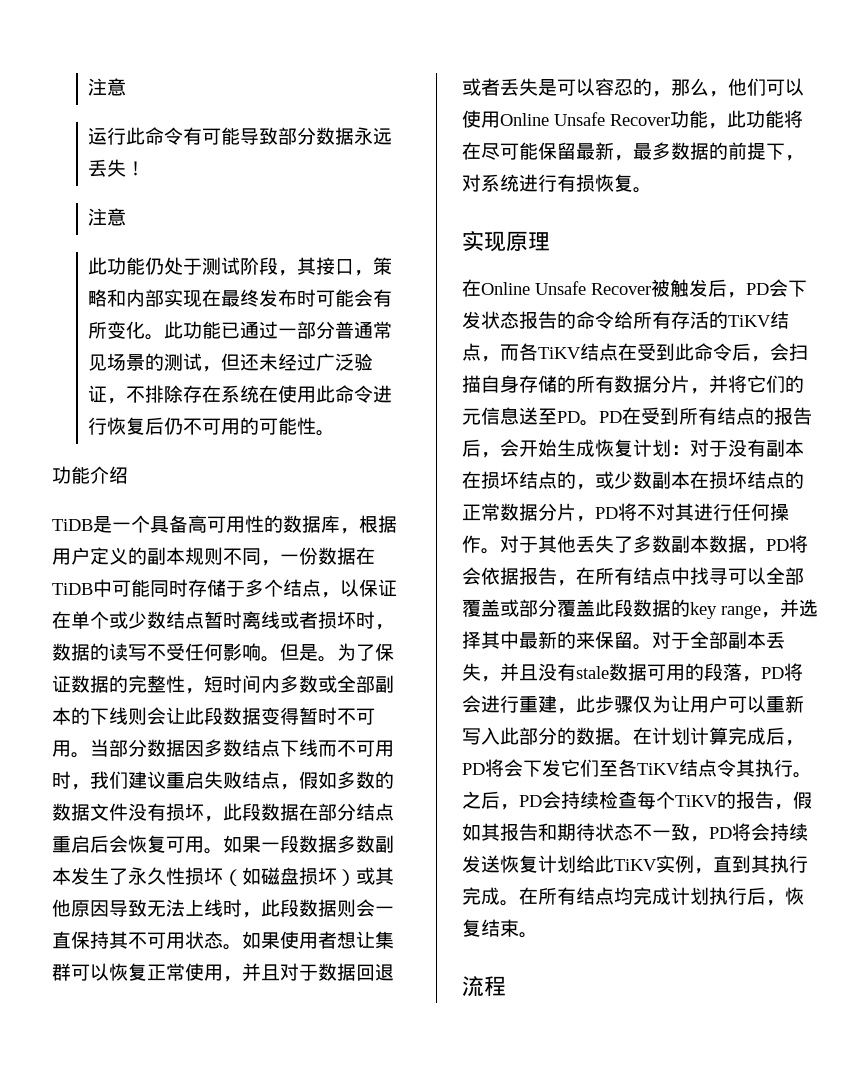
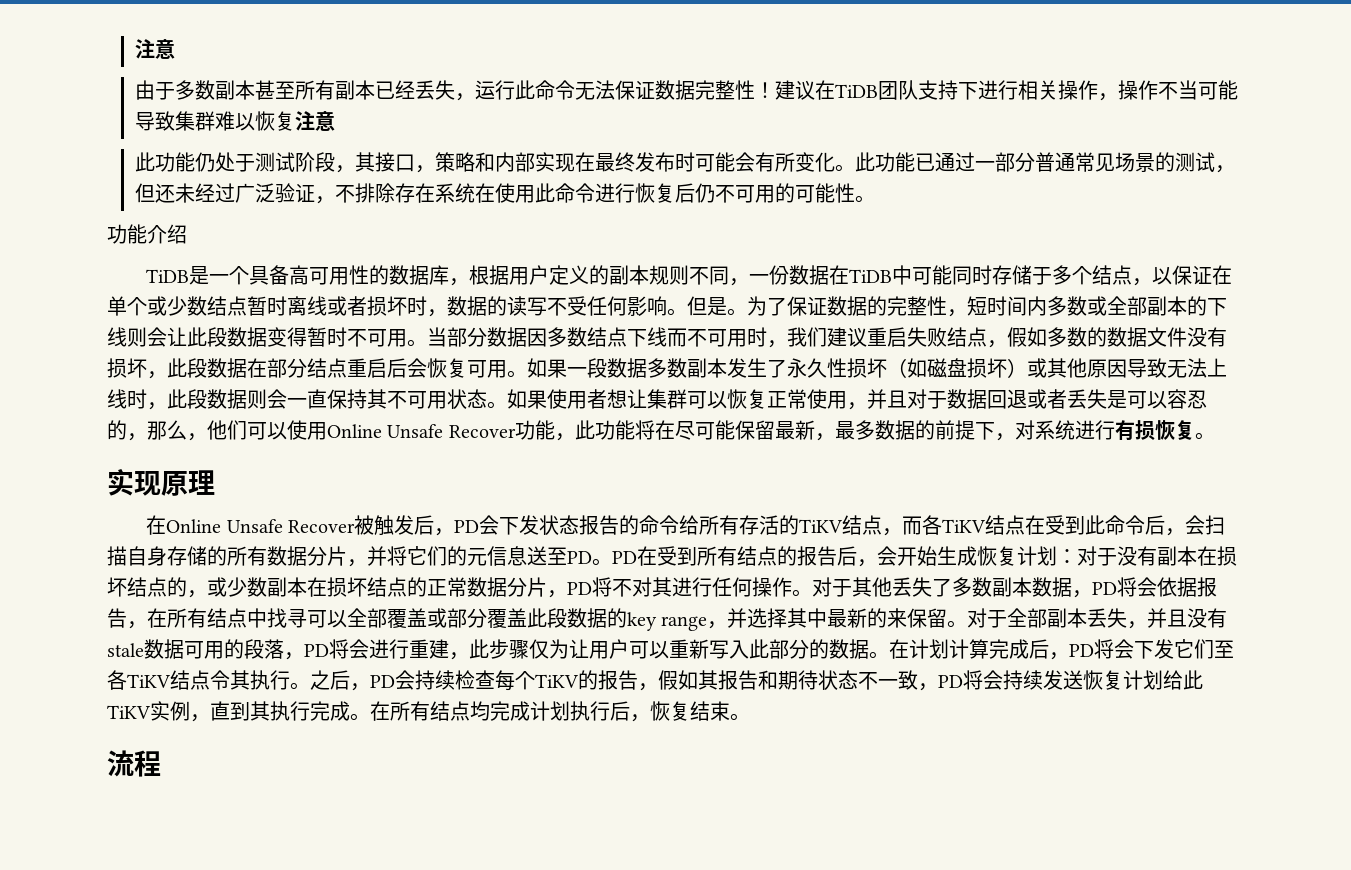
[88,78,127,96] [88,127,393,145] [88,159,146,177] 注意 // 运行此命令有可能导致部分数据永远丢失！ // -> [134,39,175,59] [134,80,1238,101] [134,111,295,131] 注意 // 由于多数副本甚至所有副本已经丢失，运行此命令无法保证数据完整性！建议在TiDB团队支持下进行相关操作，操作不当可能导致集群难以恢复

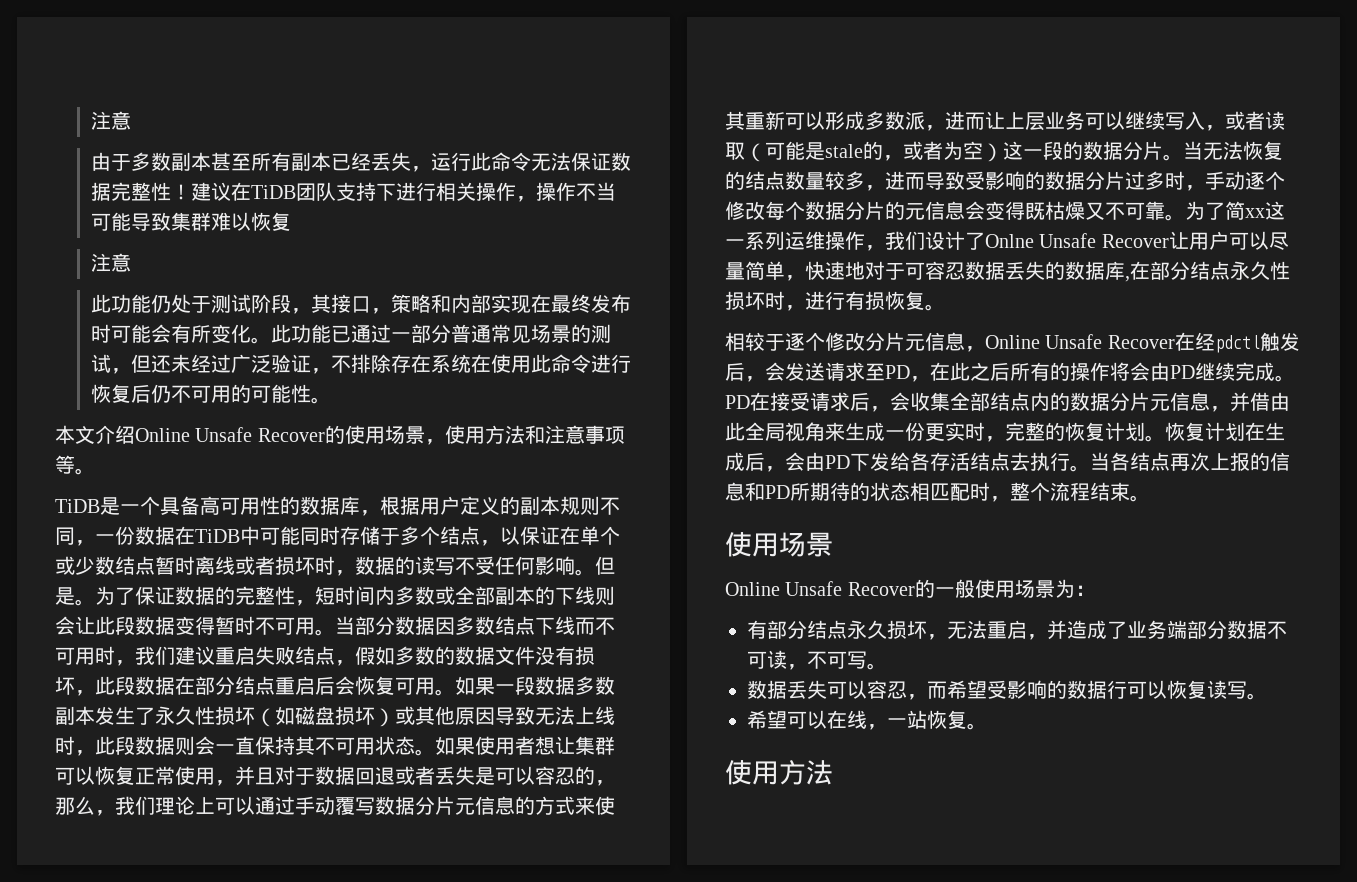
(295, 121) none -> (292, 221) //
[107,224,147,244] 功能 -> [55,425,95,444] 本文
(187, 234) none -> [135,425,625,445] [55,455,95,475] Online Unsafe Recover的使用场景，使用方法和注意事项等。
[207,420,1215,441] [107,469,215,496] [146,515,1226,536] [107,546,1237,567] [107,577,1217,598] [107,608,1228,631] [107,639,1234,660] [107,670,1203,691] [107,701,750,722] [107,750,161,777] 他们可以使用Online Unsafe Recover功能，此功能将在尽可能保留最新，最多数据的前提下，对系统进行有损恢复。 // 实现原理 // 在Online Unsafe Recover被触发后，PD会下发状态报告的命令给所有存活的TiKV结点，而各TiKV结点在受到此命令后，会扫描自身存储的所有数据分片，并将它们的元信息送至PD。PD在受到所有结点的报告后，会开始生成恢复计划：对于没有副本在损坏结点的，或少数副本在损坏结点的正常数据分片，PD将不对其进行任何操作。对于其他丢失了多数副本数据，PD将会依据报告，在所有结点中找寻可以全部覆盖或部分覆盖此段数据的key range，并选择其中最新的来保留。对于全部副本丢失，并且没有stale数据可用的段落，PD将会进行重建，此步骤仅为让用户可以重新写入此部分的数据。在计划计算完成后，PD将会下发它们至各TiKV结点令其执行。之后，PD会持续检查每个TiKV的报告，假如其报告和期待状态不一致，PD将会持续发送恢复计划给此TiKV实例，直到其执行完成。在所有结点均完成计划执行后，恢复结束。 // 流程 -> [115,796,615,815] [725,111,1285,131] [725,141,1283,162] [725,171,1285,191] [725,201,1285,221] [725,231,1289,251] [725,261,1290,282] [725,291,945,311] [725,332,1300,353] [725,362,1295,382] [725,392,1290,412] [725,422,1285,442] [725,452,1290,472] [725,482,1150,502] [725,532,833,557] [725,579,1095,598] [747,620,1287,640] [747,650,887,670] [747,680,1267,700] [747,710,987,730] [725,760,833,785] 我们理论上可以通过手动覆写数据分片元信息的方式来使其重新可以形成多数派，进而让上层业务可以继续写入，或者读取（可能是stale的，或者为空）这一段的数据分片。当无法恢复的结点数量较多，进而导致受影响的数据分片过多时，手动逐个修改每个数据分片的元信息会变得既枯燥又不可靠。为了简xx这一系列运维操作，我们设计了Onlne Unsafe Recover让用户可以尽量简单，快速地对于可容忍数据丢失的数据库,在部分结点永久性损坏时，进行有损恢复。 // 相较于逐个修改分片元信息，Online Unsafe Recover在经pdctl触发后，会发送请求至PD，在此之后所有的操作将会由PD继续完成。PD在接受请求后，会收集全部结点内的数据分片元信息，并借由此全局视角来生成一份更实时，完整的恢复计划。恢复计划在生成后，会由PD下发给各存活结点去执行。当各结点再次上报的信息和PD所期待的状态相匹配时，整个流程结束。 // 使用场景 // Online Unsafe Recover的一般使用场景为： // 有部分结点永久损坏，无法重启，并造成了业务端部分数据不可读，不可写。 // 数据丢失可以容忍，而希望受影响的数据行可以恢复读写。 // 希望可以在线，一站恢复。 // 使用方法

